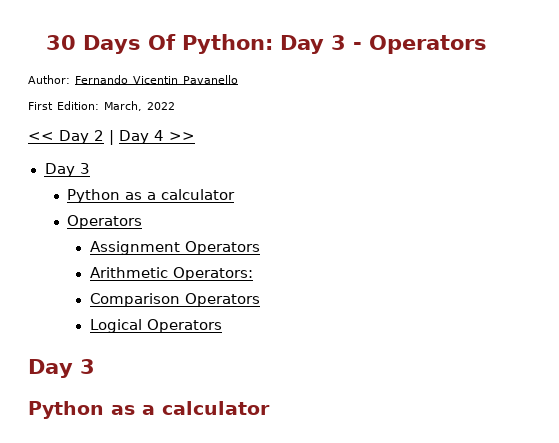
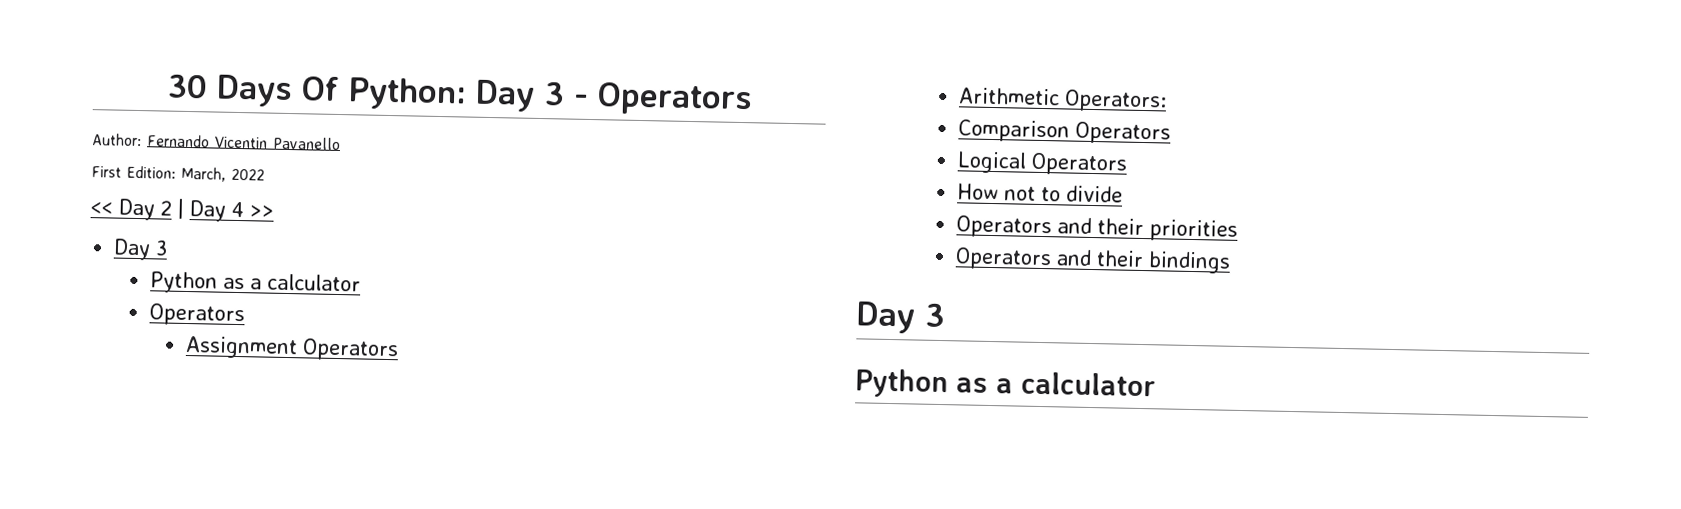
(222, 326) none -> [956,183,1123,203] [955,215,1238,242] [954,247,1231,274] // How not to divide // Operators and their priorities // Operators and their bindings

